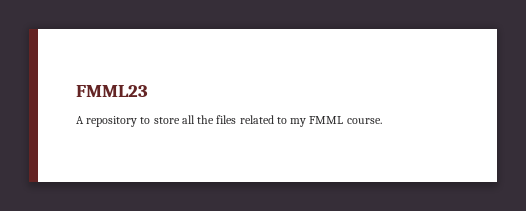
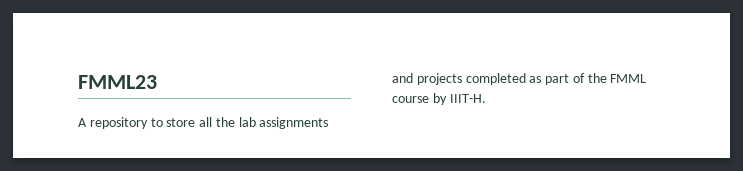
[216,115,382,127] files related to my FMML course. -> [238,117,329,129] [392,73,647,85] [392,93,486,105] lab assignments and projects completed as part of the FMML course by IIIT-H.

